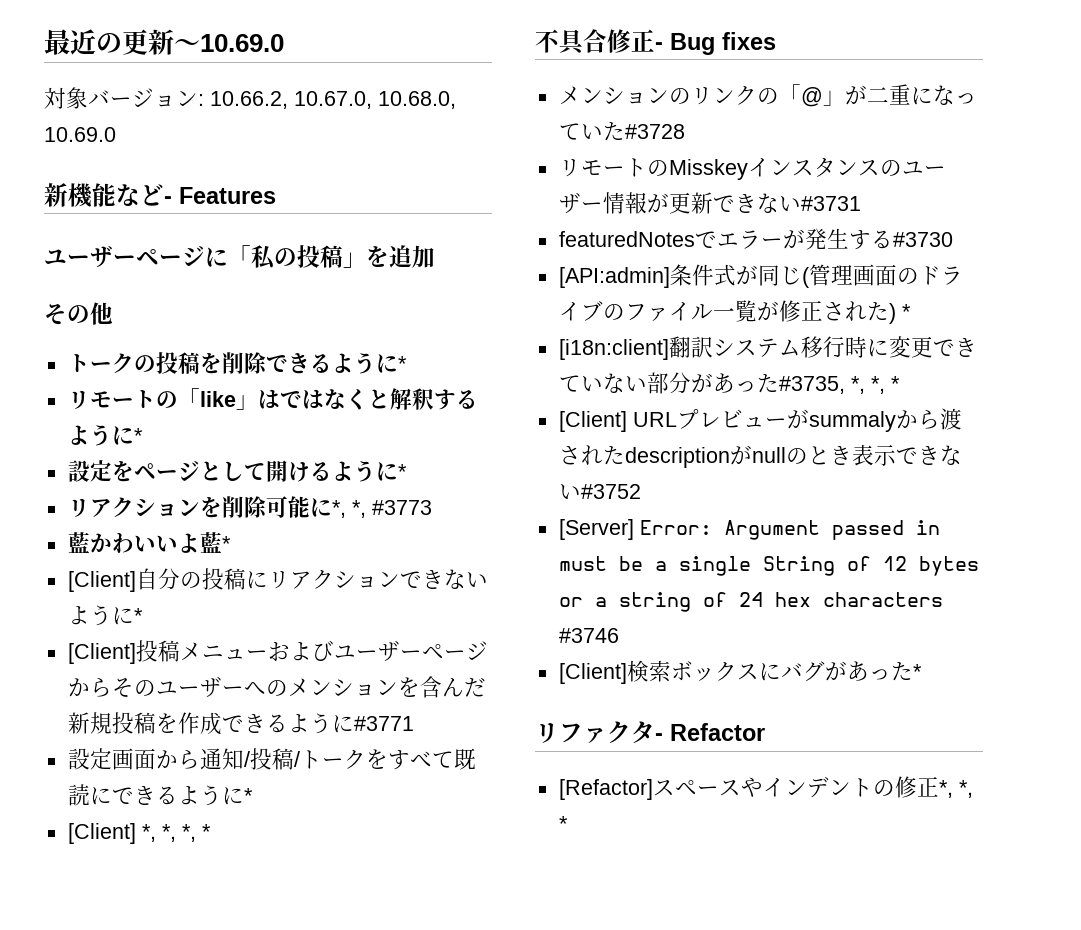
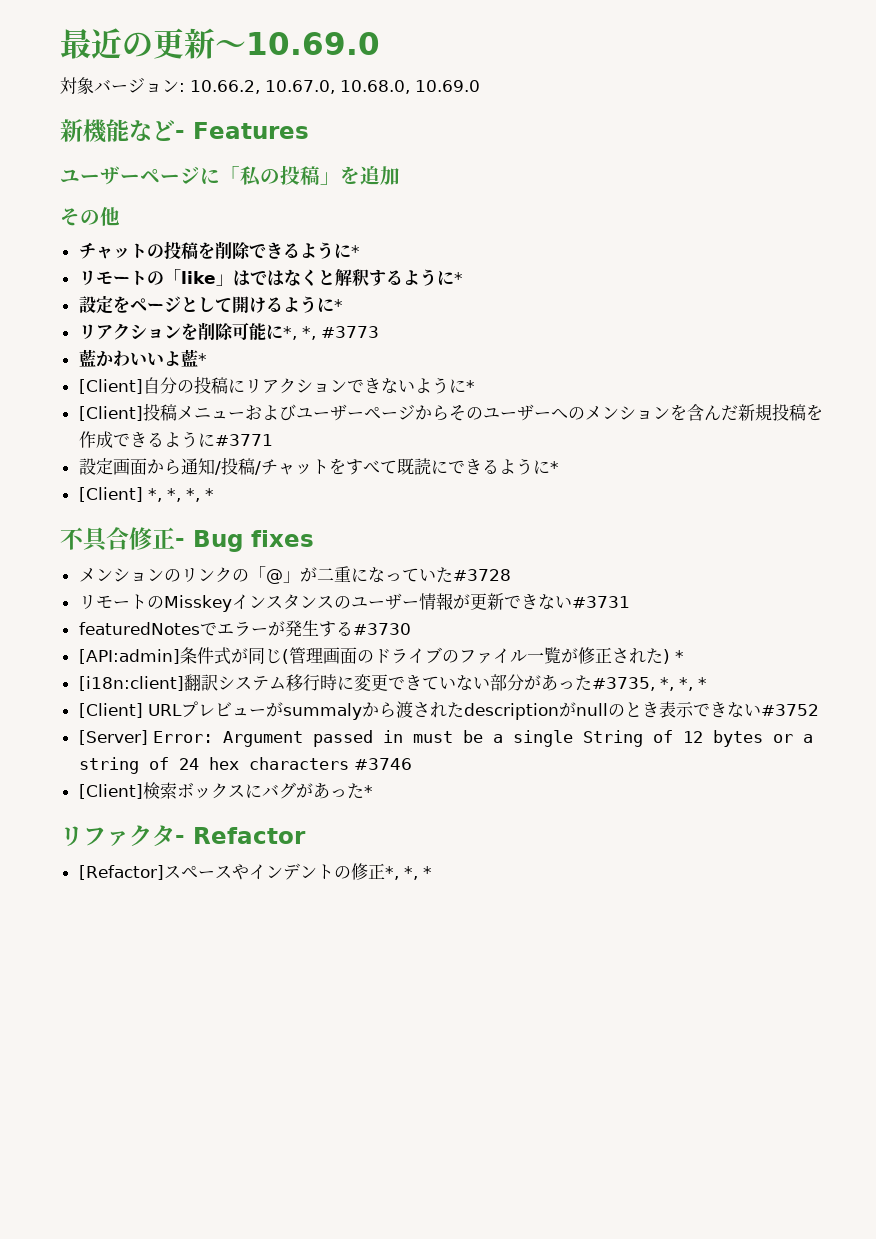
[67,353,134,374] トーク -> [78,242,147,259] チャット
[299,750,366,769] トーク -> [260,459,329,475] チャット

